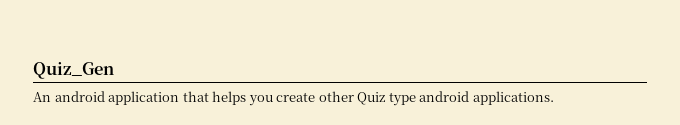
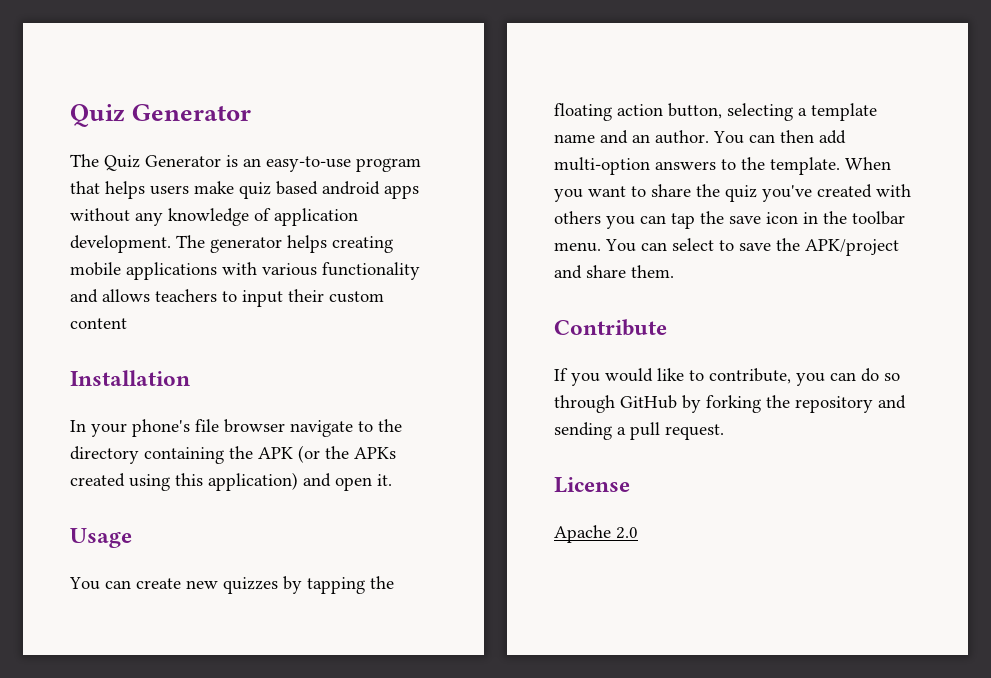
[33,62,114,79] [33,91,554,106] Quiz_Gen // An android application that helps you create other Quiz type android applications. -> [70,104,252,127] [70,154,421,172] [70,181,419,199] [70,208,358,226] [70,235,393,253] [70,262,420,280] [70,289,384,307] [70,318,127,329] [70,370,190,386] [70,419,402,437] [70,445,396,464] [70,472,392,491] [70,528,132,548] [69,576,394,594] [554,103,877,121] [554,130,846,144] [554,157,891,175] [554,184,911,202] [554,211,905,229] [554,238,899,256] [554,265,674,279] [554,319,667,336] [554,368,900,386] [554,395,906,413] [554,422,724,440] [554,477,630,493] [554,525,638,543] Quiz Generator // The Quiz Generator is an easy-to-use program that helps users make quiz based android apps without any knowledge of application development. The generator helps creating mobile applications with various functionality and allows teachers to input their custom content // Installation // In your phone's file browser navigate to the directory containing the APK (or the APKs created using this application) and open it. // Usage // You can create new quizzes by tapping the floating action button, selecting a template name and an author. You can then add multi-option answers to the template. When you want to share the quiz you've created with others you can tap the save icon in the toolbar menu. You can select to save the APK/project and share them. // Contribute // If you would like to contribute, you can do so through GitHub by forking the repository and sending a pull request. // License // Apache 2.0

